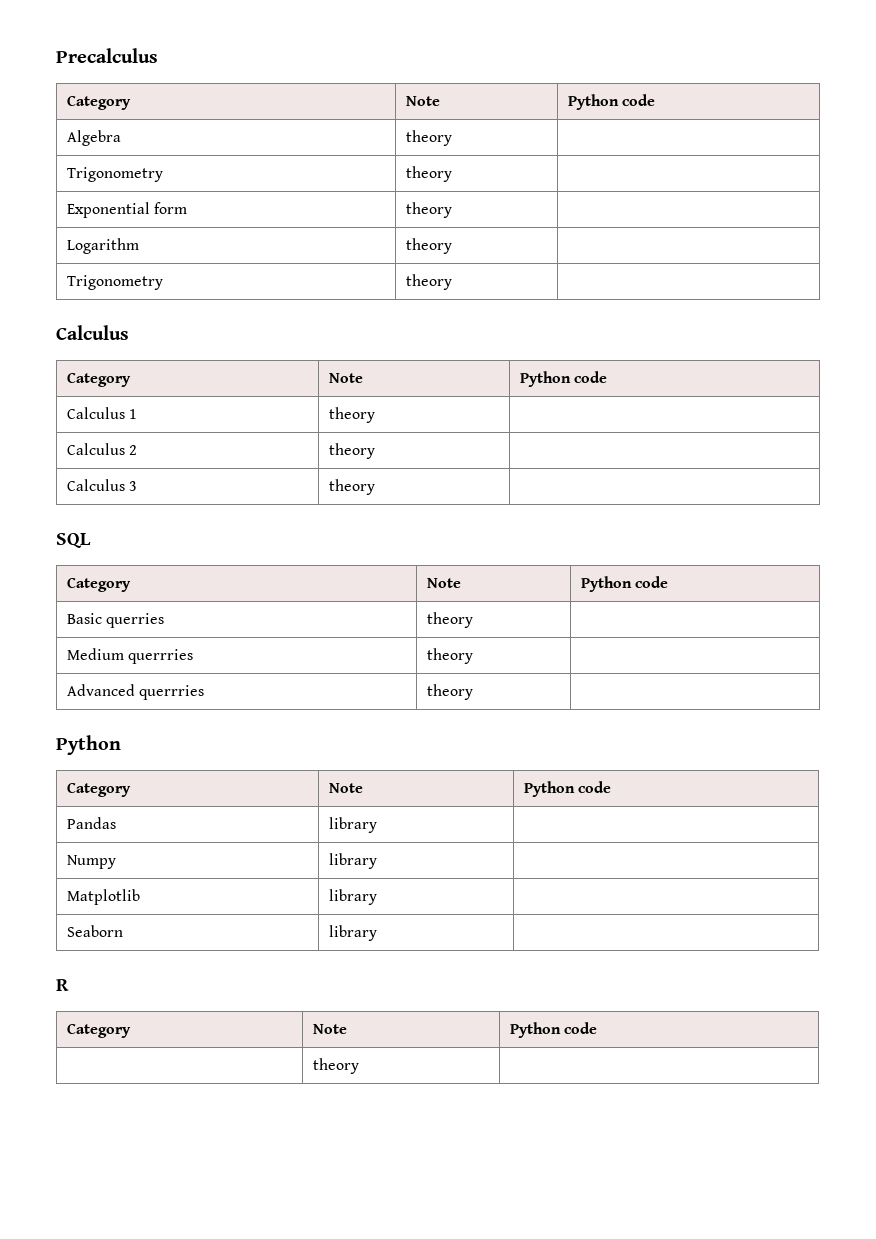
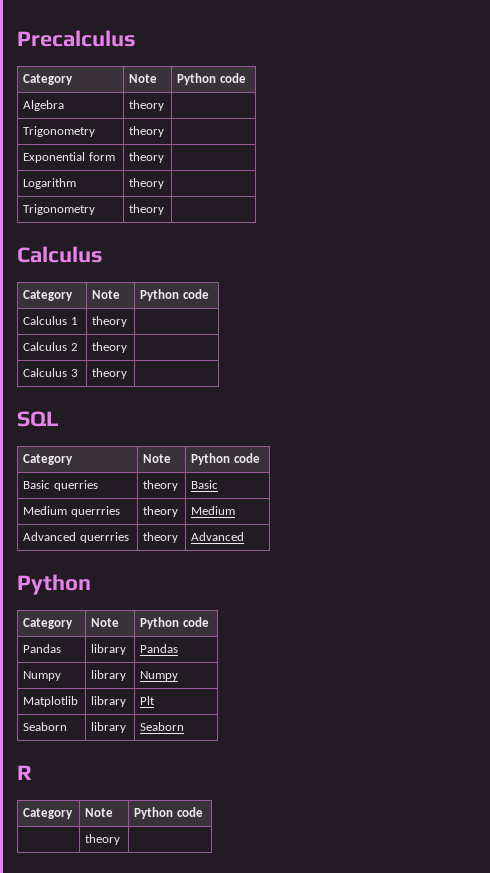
(473, 620) none -> [191,480,219,489] Basic
(473, 656) none -> [191,506,236,515] Medium
(473, 692) none -> [191,532,245,541] Advanced
(377, 825) none -> [140,644,179,653] Pandas
(377, 861) none -> [140,671,179,681] Numpy
(377, 897) none -> [140,696,156,705] Plt
(377, 933) none -> [140,722,185,731] Seaborn

